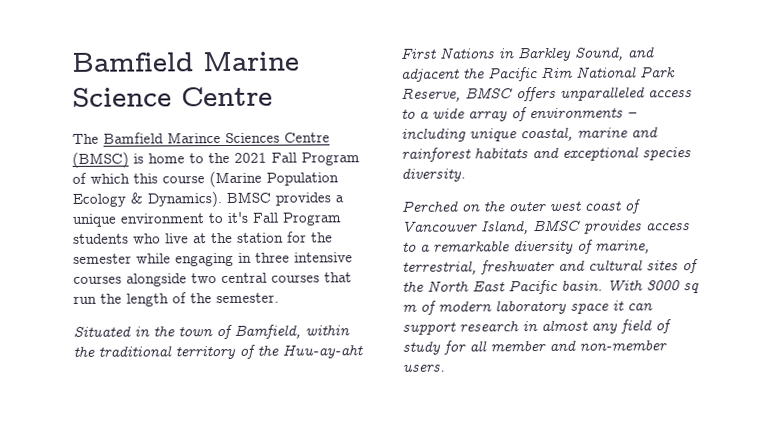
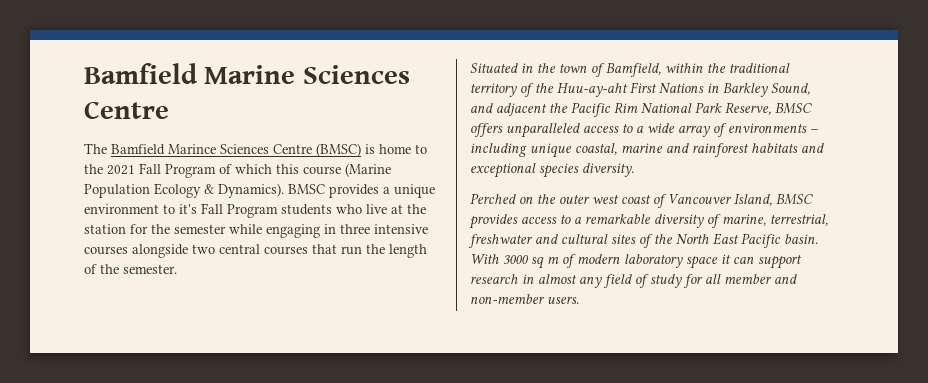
[72,87,172,107] Science -> [302,65,410,84] Sciences

